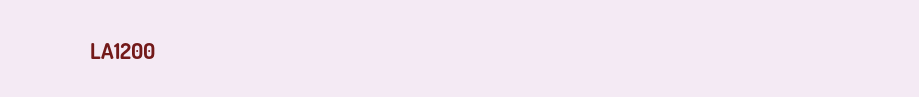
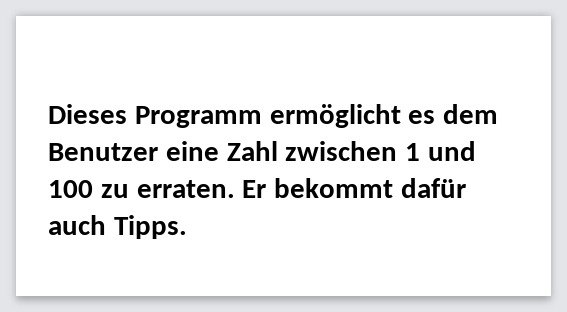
[90,43,155,59] LA1200 -> [48,104,499,128] [48,141,477,161] [48,178,467,198] [48,215,187,239] Dieses Programm ermöglicht es dem Benutzer eine Zahl zwischen 1 und 100 zu erraten. Er bekommt dafür auch Tipps.

